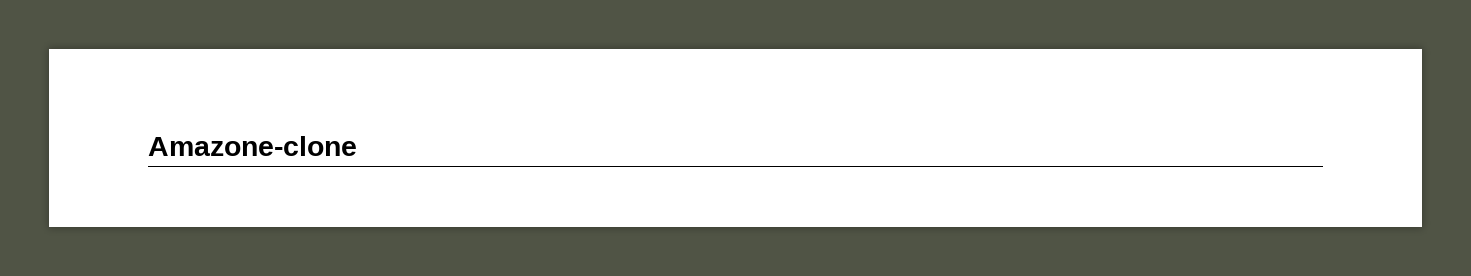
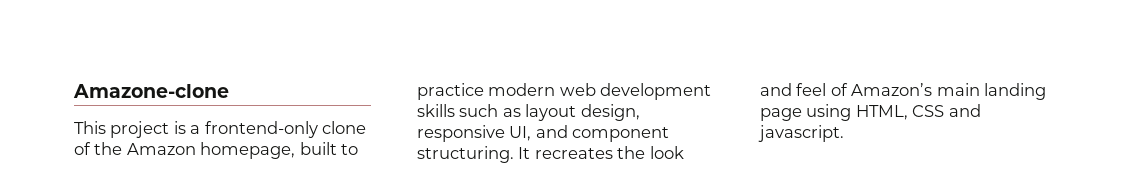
(357, 146) none -> [74,121,367,138] [74,142,359,159] [417,83,712,100] [417,104,640,121] [417,125,670,142] [417,146,684,163] [760,83,1047,100] [760,104,981,121] [758,125,844,142] // This project is a frontend-only clone of the Amazon homepage, built to practice modern web development skills such as layout design, responsive UI, and component structuring. It recreates the look and feel of Amazon’s main landing page using HTML, CSS and javascript.

